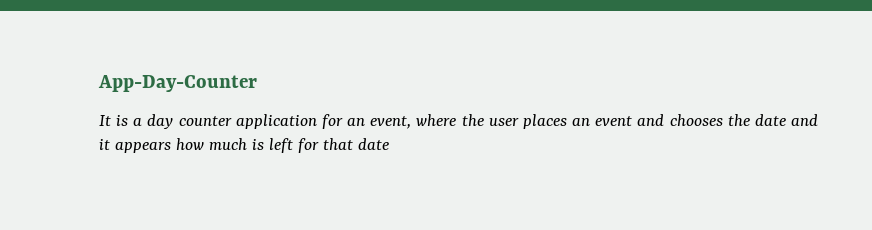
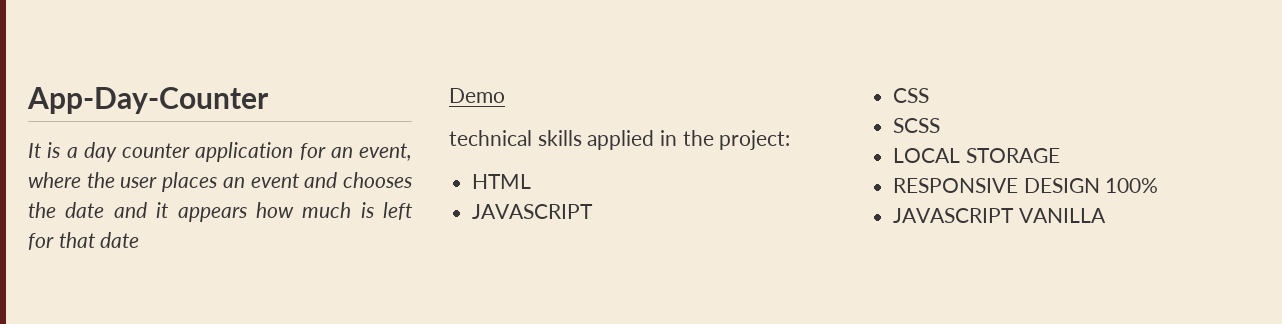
(389, 144) none -> [449,88,505,103] [449,130,791,150] [472,174,532,189] [472,204,594,219] [893,88,930,103] [893,118,941,133] [893,148,1060,163] [893,178,1159,193] [893,208,1106,223] // Demo // technical skills applied in the project: // HTML // JAVASCRIPT // CSS // SCSS // LOCAL STORAGE // RESPONSIVE DESIGN 100% // JAVASCRIPT VANILLA

